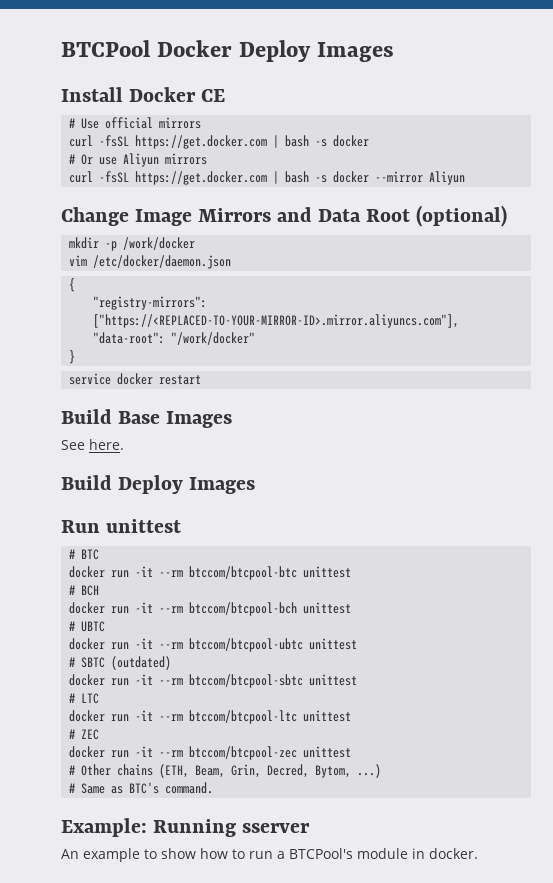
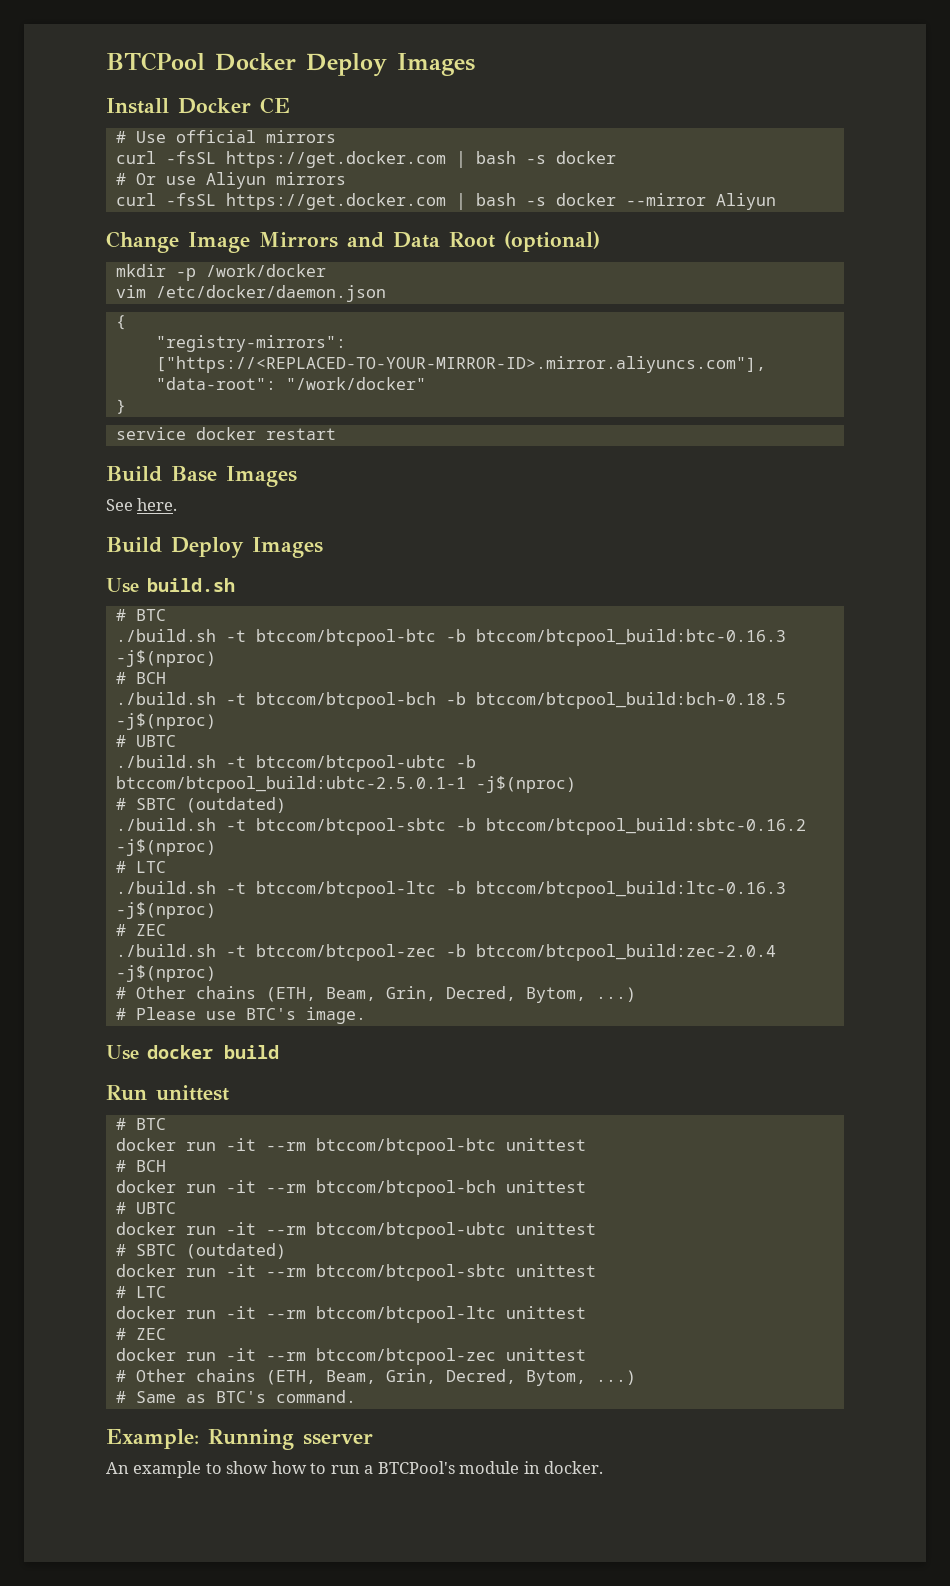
(256, 485) none -> [106,578,235,593] [115,609,166,621] [115,629,786,646] [115,650,216,667] [115,672,166,684] [115,692,786,709] [115,713,216,730] [115,735,176,747] [115,755,476,772] [115,776,576,793] [115,797,286,813] [115,818,806,835] [115,839,216,856] [115,861,166,873] [115,881,786,898] [115,902,216,919] [115,924,166,936] [115,944,776,961] [115,965,216,982] [115,986,636,1003] [115,1007,366,1024] [106,1045,279,1060] // Use build.sh // # BTC // ./build.sh -t btccom/btcpool-btc -b btccom/btcpool_build:btc-0.16.3 -j$(nproc) // # BCH // ./build.sh -t btccom/btcpool-bch -b btccom/btcpool_build:bch-0.18.5 -j$(nproc) // # UBTC // ./build.sh -t btccom/btcpool-ubtc -b btccom/btcpool_build:ubtc-2.5.0.1-1 -j$(nproc) // # SBTC (outdated) // ./build.sh -t btccom/btcpool-sbtc -b btccom/btcpool_build:sbtc-0.16.2 -j$(nproc) // # LTC // ./build.sh -t btccom/btcpool-ltc -b btccom/btcpool_build:ltc-0.16.3 -j$(nproc) // # ZEC // ./build.sh -t btccom/btcpool-zec -b btccom/btcpool_build:zec-2.0.4 -j$(nproc) // # Other chains (ETH, Beam, Grin, Decred, Bytom, ...) // # Please use BTC's image. // Use docker build

